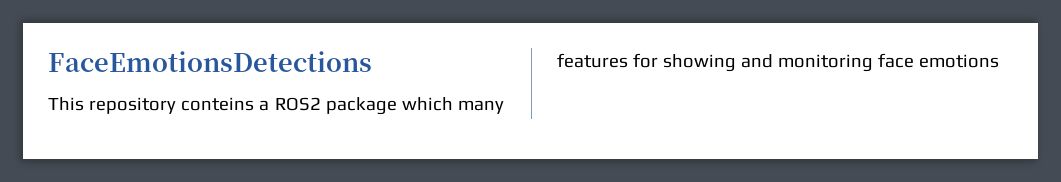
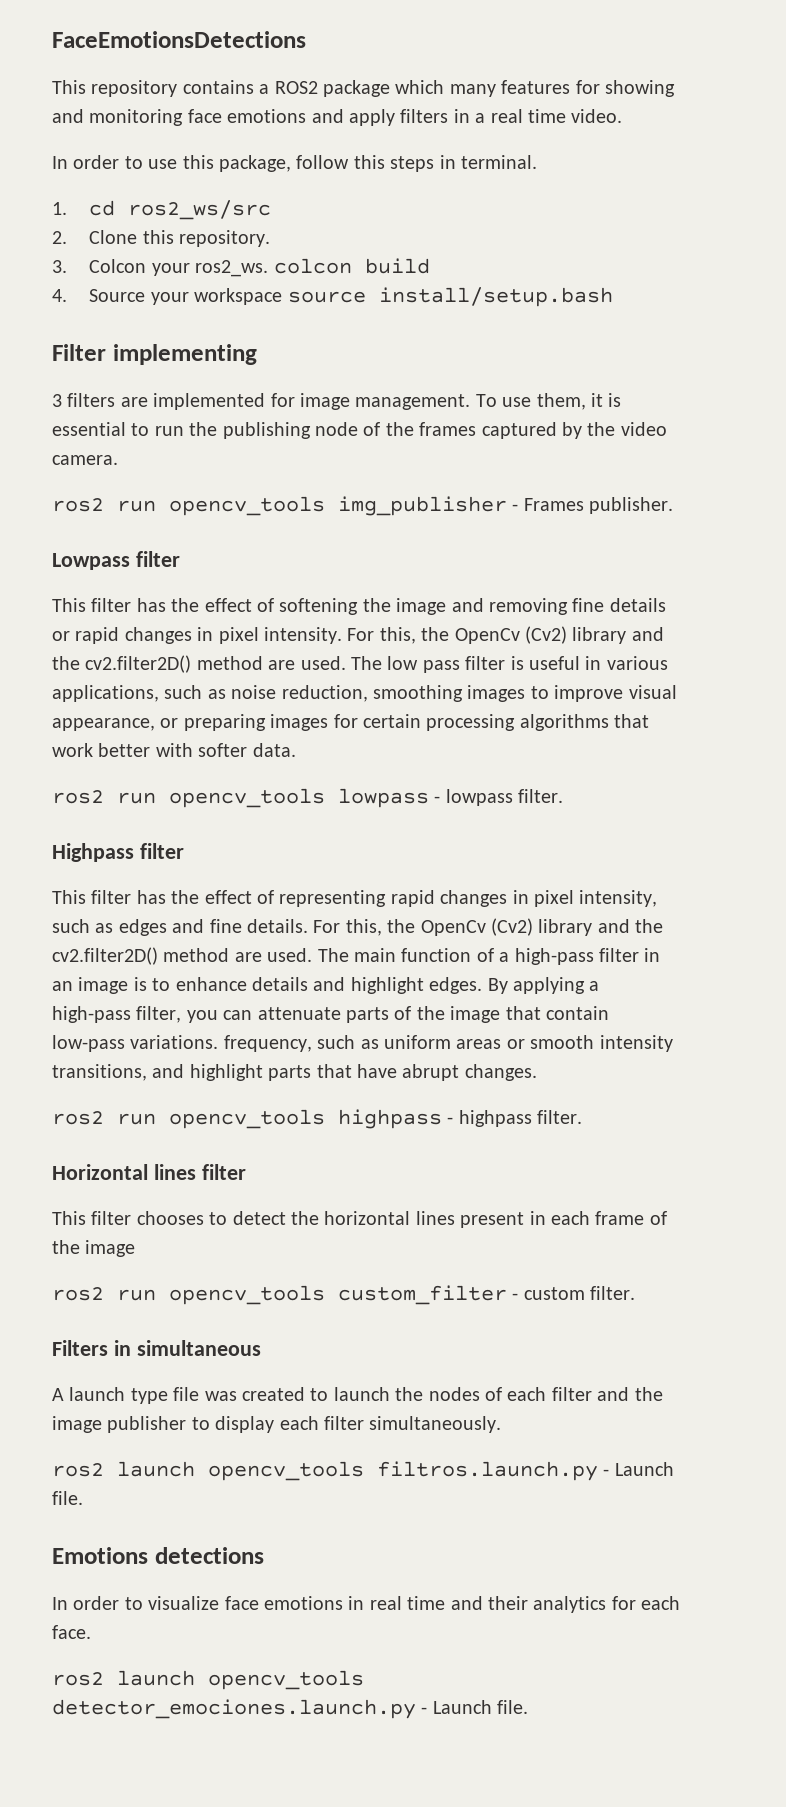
[181,97,255,111] conteins -> [182,80,254,94] contains
(999, 61) none -> [311,109,623,126] [52,155,537,172] [52,200,272,220] [52,230,271,247] [52,258,430,277] [52,287,613,307] [52,344,257,365] [52,393,622,410] [52,422,667,439] [52,455,118,465] [52,496,674,516] [52,551,180,570] [52,598,666,615] [52,626,664,644] [52,655,668,673] [52,685,677,702] [52,714,650,731] [52,743,296,757] [52,788,564,808] [52,843,184,862] [52,890,658,907] [52,918,664,936] [52,947,661,965] [52,977,600,994] [52,1006,609,1023] [52,1035,673,1052] [52,1064,537,1081] [52,1109,583,1129] [52,1164,246,1180] [52,1211,667,1228] [52,1240,136,1257] [52,1285,636,1305] [52,1340,261,1356] [52,1387,663,1404] [52,1416,502,1433] [52,1461,674,1481] [52,1491,83,1505] [52,1547,264,1564] [52,1596,681,1613] [52,1625,91,1639] [52,1670,364,1690] [52,1699,529,1719] and apply filters in a real time video. // In order to use this package, follow this steps in terminal. // 1. cd ros2_ws/src // 2. Clone this repository. // 3. Colcon your ros2_ws. colcon build // 4. Source your workspace source install/setup.bash // Filter implementing // 3 filters are implemented for image management. To use them, it is essential to run the publishing node of the frames captured by the video camera. // ros2 run opencv_tools img_publisher - Frames publisher. // Lowpass filter // This filter has the effect of softening the image and removing fine details or rapid changes in pixel intensity. For this, the OpenCv (Cv2) library and the cv2.filter2D() method are used. The low pass filter is useful in various applications, such as noise reduction, smoothing images to improve visual appearance, or preparing images for certain processing algorithms that work better with softer data. // ros2 run opencv_tools lowpass - lowpass filter. // Highpass filter // This filter has the effect of representing rapid changes in pixel intensity, such as edges and fine details. For this, the OpenCv (Cv2) library and the cv2.filter2D() method are used. The main function of a high-pass filter in an image is to enhance details and highlight edges. By applying a high-pass filter, you can attenuate parts of the image that contain low-pass variations. frequency, such as uniform areas or smooth intensity transitions, and highlight parts that have abrupt changes. // ros2 run opencv_tools highpass - highpass filter. // Horizontal lines filter // This filter chooses to detect the horizontal lines present in each frame of the image // ros2 run opencv_tools custom_filter - custom filter. // Filters in simultaneous // A launch type file was created to launch the nodes of each filter and the image publisher to display each filter simultaneously. // ros2 launch opencv_tools filtros.launch.py - Launch file. // Emotions detections // In order to visualize face emotions in real time and their analytics for each face. // ros2 launch opencv_tools detector_emociones.launch.py - Launch file.

